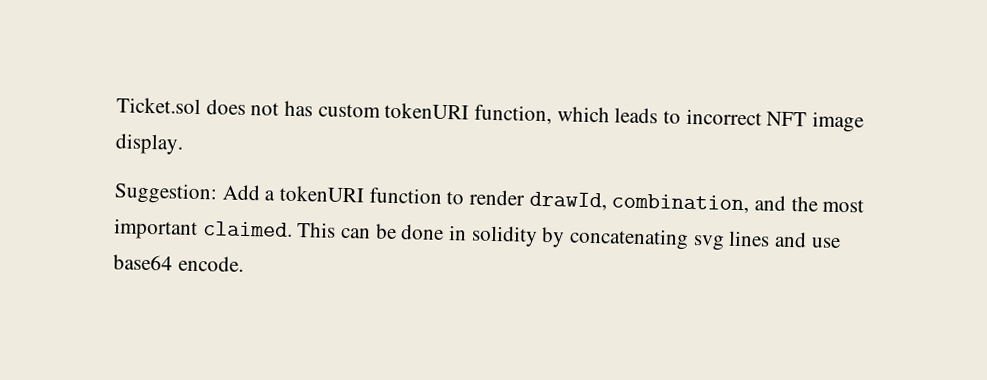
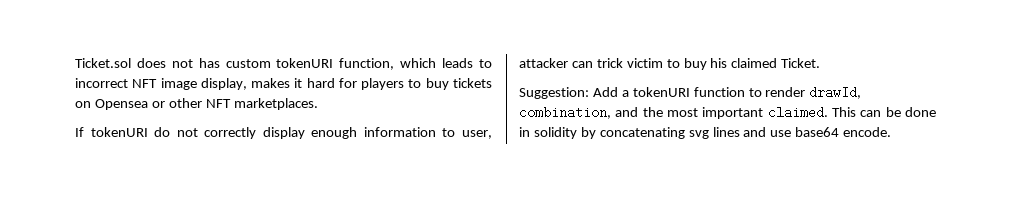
[115,133,184,155] display. -> [200,78,492,90] [75,98,318,110] [75,127,492,139] [519,58,821,70] display, makes it hard for players to buy tickets on Opensea or other NFT marketplaces. // If tokenURI do not correctly display enough information to user, attacker can trick victim to buy his claimed Ticket.

